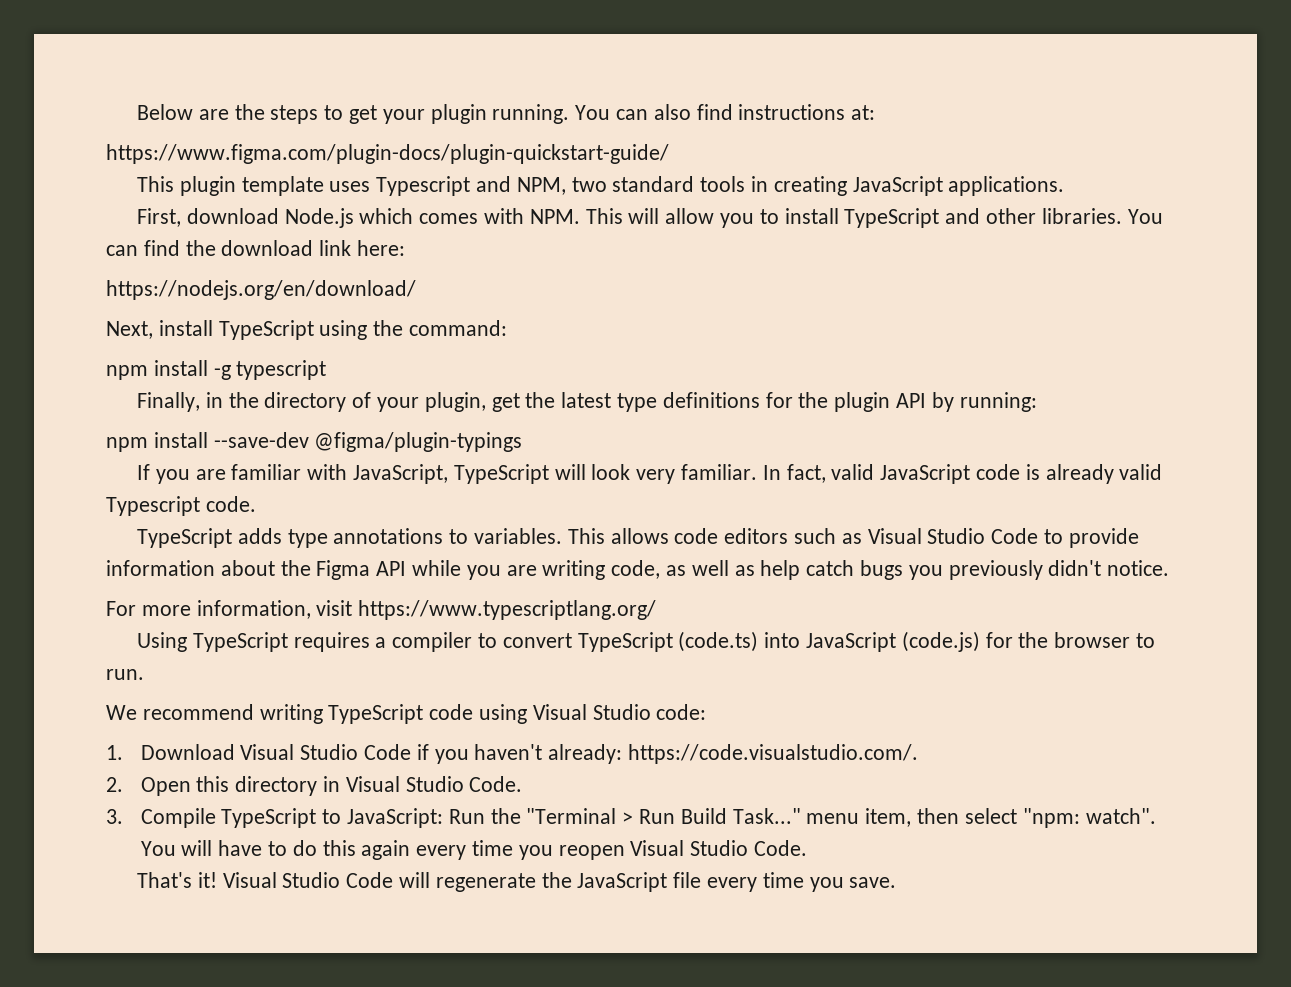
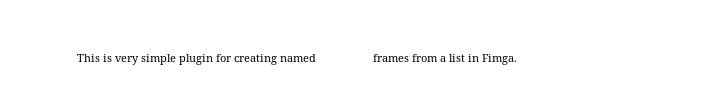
[136,104,876,124] [106,144,669,164] [136,176,1065,196] [136,208,1163,228] [106,240,406,256] [106,280,416,300] [106,320,508,340] [106,360,327,380] [136,392,1037,412] [106,432,523,452] [136,464,1163,484] [106,496,256,516] [136,528,1139,548] [106,560,1170,580] [106,600,657,620] [136,631,1156,652] [106,669,144,680] [106,704,707,724] [106,744,919,764] [106,776,523,796] [106,808,1156,828] [140,840,808,860] [136,872,897,892] Below are the steps to get your plugin running. You can also find instructions at: // https://www.figma.com/plugin-docs/plugin-quickstart-guide/ // This plugin template uses Typescript and NPM, two standard tools in creating JavaScript applications. // First, download Node.js which comes with NPM. This will allow you to install TypeScript and other libraries. You can find the download link here: // https://nodejs.org/en/download/ // Next, install TypeScript using the command: // npm install -g typescript // Finally, in the directory of your plugin, get the latest type definitions for the plugin API by running: // npm install --save-dev @figma/plugin-typings // If you are familiar with JavaScript, TypeScript will look very familiar. In fact, valid JavaScript code is already valid Typescript code. // TypeScript adds type annotations to variables. This allows code editors such as Visual Studio Code to provide information about the Figma API while you are writing code, as well as help catch bugs you previously didn't notice. // For more information, visit https://www.typescriptlang.org/ // Using TypeScript requires a compiler to convert TypeScript (code.ts) into JavaScript (code.js) for the browser to run. // We recommend writing TypeScript code using Visual Studio code: // 1. Download Visual Studio Code if you haven't already: https://code.visualstudio.com/. // 2. Open this directory in Visual Studio Code. // 3. Compile TypeScript to JavaScript: Run the "Terminal > Run Build Task..." menu item, then select "npm: watch". You will have to do this again every time you reopen Visual Studio Code. // That's it! Visual Studio Code will regenerate the JavaScript file every time you save. -> [76,54,517,65] This is very simple plugin for creating named frames from a list in Fimga.

